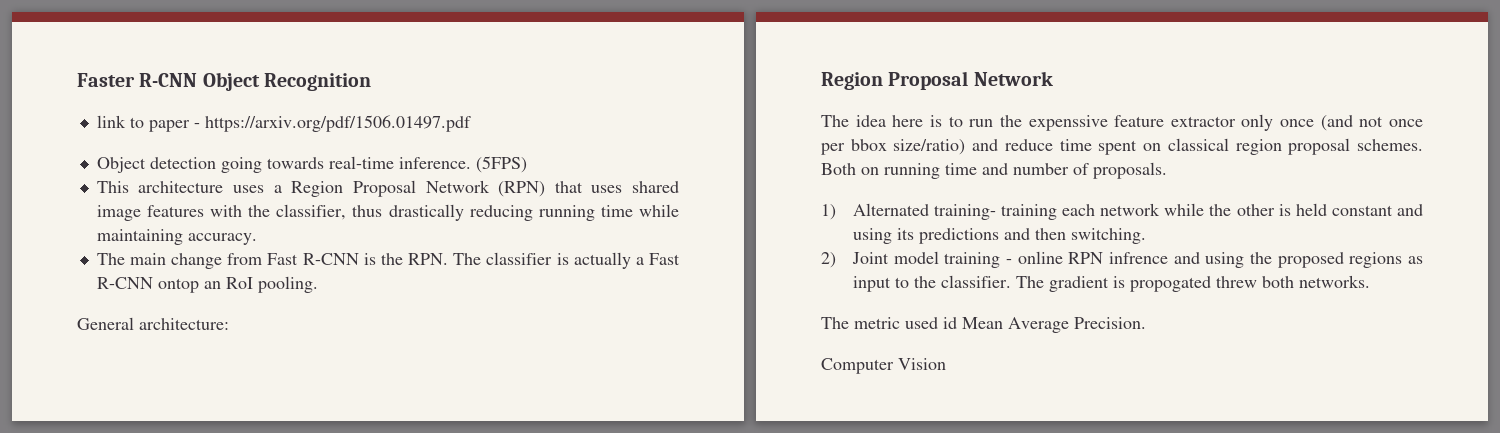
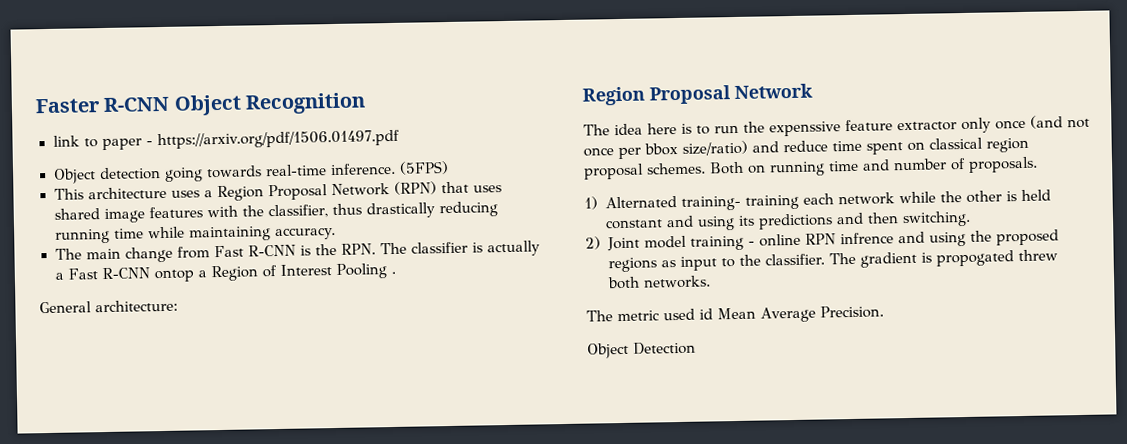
[203,276,318,293] an RoI pooling. -> [197,263,396,282] a Region of Interest Pooling .
[821,358,946,374] Computer Vision -> [587,341,696,359] Object Detection

